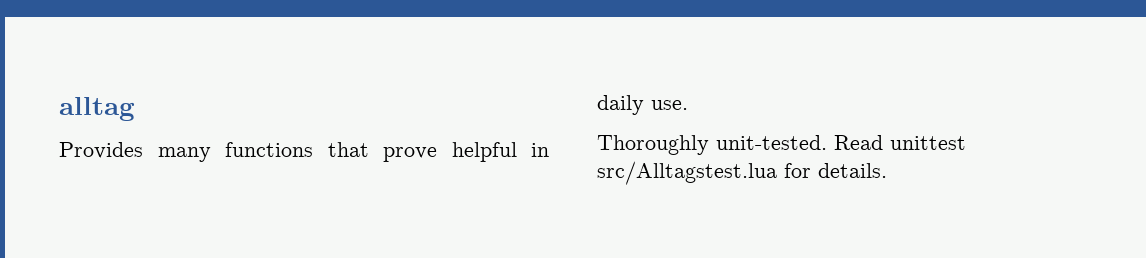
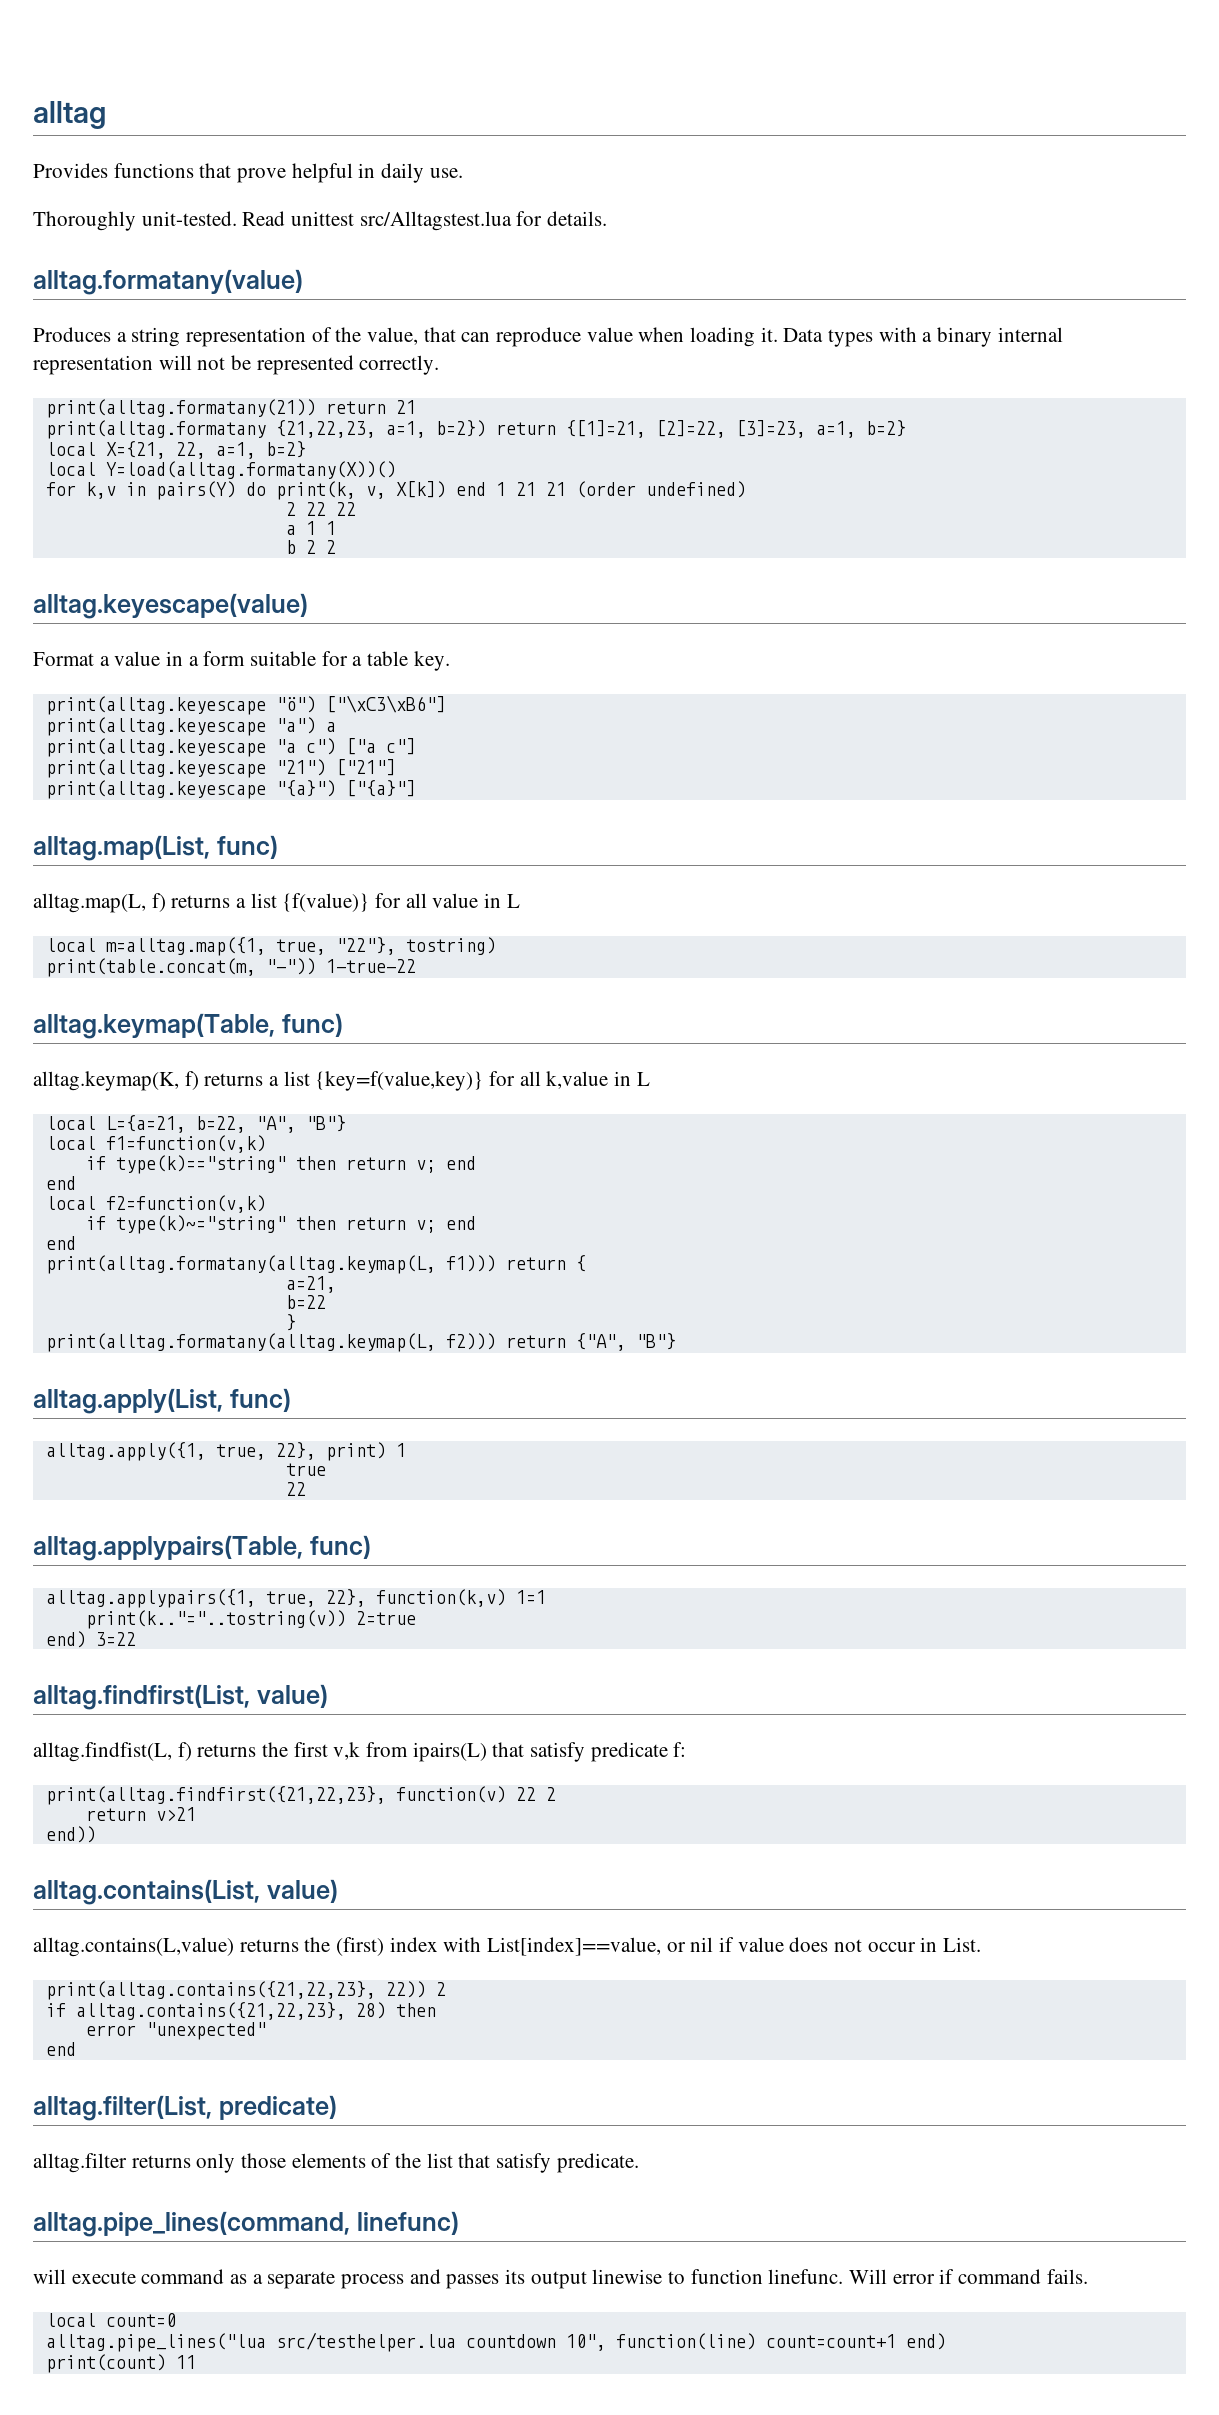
[157,147,211,162] many -> (108, 170) none
(887, 170) none -> [33,269,303,295] [33,327,1063,347] [33,355,440,375] [45,399,416,418] [45,420,906,439] [45,441,306,459] [45,461,396,479] [45,481,746,500] [285,502,356,516] [285,521,336,535] [285,540,336,554] [33,593,308,619] [33,651,450,671] [45,695,446,715] [45,717,336,736] [45,738,416,757] [45,759,396,778] [45,780,416,799] [33,835,278,861] [33,893,520,913] [45,937,496,956] [45,958,416,977] [33,1013,343,1039] [33,1071,650,1091] [45,1115,346,1133] [45,1135,266,1153] [85,1155,476,1174] [45,1176,76,1190] [45,1195,266,1213] [85,1215,476,1234] [45,1236,76,1250] [45,1255,586,1274] [285,1276,336,1293] [285,1295,326,1309] [285,1314,296,1331] [45,1333,676,1352] [33,1388,291,1414] [45,1442,406,1461] [285,1463,326,1476] [285,1482,306,1496] [33,1535,371,1561] [45,1589,546,1608] [85,1610,416,1629] [45,1631,136,1648] [33,1684,328,1710] [33,1742,687,1762] [45,1786,556,1805] [85,1807,196,1821] [45,1826,96,1843] [33,1879,338,1905] [33,1937,982,1957] [45,1981,446,2000] [45,2002,436,2020] [85,2022,266,2040] [45,2042,76,2056] [33,2095,337,2121] [33,2153,639,2173] [33,2211,459,2237] [33,2269,1088,2289] [45,2313,176,2327] [45,2332,946,2352] [45,2354,196,2373] // alltag.formatany(value) // Produces a string representation of the value, that can reproduce value when loading it. Data types with a binary internal representation will not be represented correctly. // print(alltag.formatany(21)) return 21 // print(alltag.formatany {21,22,23, a=1, b=2}) return {[1]=21, [2]=22, [3]=23, a=1, b=2} // local X={21, 22, a=1, b=2} // local Y=load(alltag.formatany(X))() // for k,v in pairs(Y) do print(k, v, X[k]) end 1 21 21 (order undefined) // 2 22 22 // a 1 1 // b 2 2 // alltag.keyescape(value) // Format a value in a form suitable for a table key. // print(alltag.keyescape "ö") ["\xC3\xB6"] // print(alltag.keyescape "a") a // print(alltag.keyescape "a c") ["a c"] // print(alltag.keyescape "21") ["21"] // print(alltag.keyescape "{a}") ["{a}"] // alltag.map(List, func) // alltag.map(L, f) returns a list {f(value)} for all value in L // local m=alltag.map({1, true, "22"}, tostring) // print(table.concat(m, "-")) 1-true-22 // alltag.keymap(Table, func) // alltag.keymap(K, f) returns a list {key=f(value,key)} for all k,value in L // local L={a=21, b=22, "A", "B"} // local f1=function(v,k) // if type(k)=="string" then return v; end // end // local f2=function(v,k) // if type(k)~="string" then return v; end // end // print(alltag.formatany(alltag.keymap(L, f1))) return { // a=21, // b=22 // } // print(alltag.formatany(alltag.keymap(L, f2))) return {"A", "B"} // alltag.apply(List, func) // alltag.apply({1, true, 22}, print) 1 // true // 22 // alltag.applypairs(Table, func) // alltag.applypairs({1, true, 22}, function(k,v) 1=1 // print(k.."="..tostring(v)) 2=true // end) 3=22 // alltag.findfirst(List, value) // alltag.findfist(L, f) returns the first v,k from ipairs(L) that satisfy predicate f: // print(alltag.findfirst({21,22,23}, function(v) 22 2 // return v>21 // end)) // alltag.contains(List, value) // alltag.contains(L,value) returns the (first) index with List[index]==value, or nil if value does not occur in List. // print(alltag.contains({21,22,23}, 22)) 2 // if alltag.contains({21,22,23}, 28) then // error "unexpected" // end // alltag.filter(List, predicate) // alltag.filter returns only those elements of the list that satisfy predicate. // alltag.pipe_lines(command, linefunc) // will execute command as a separate process and passes its output linewise to function linefunc. Will error if command fails. // local count=0 // alltag.pipe_lines("lua src/testhelper.lua countdown 10", function(line) count=count+1 end) // print(count) 11

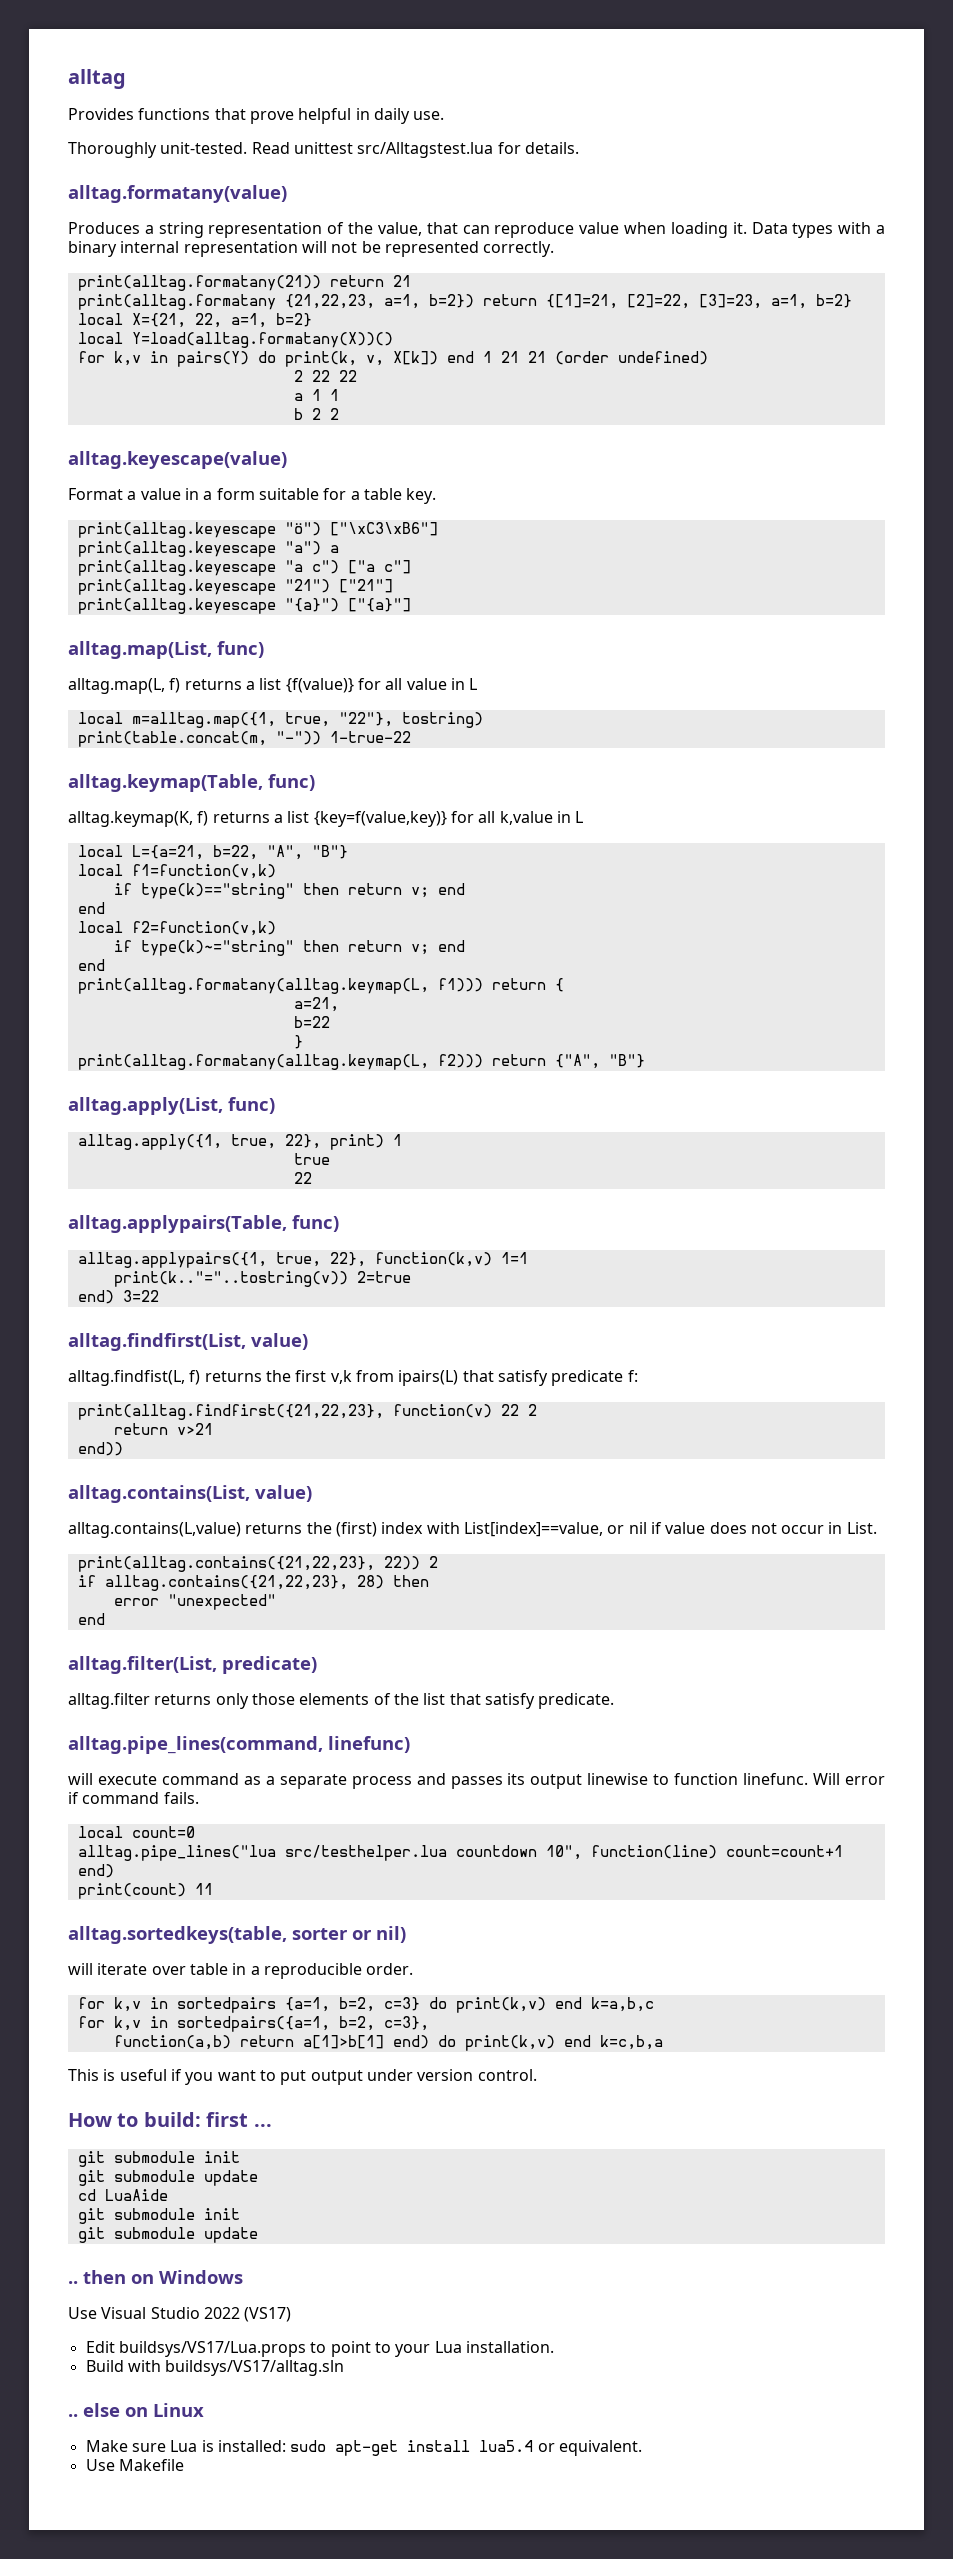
(196, 2362) none -> [68,1926,406,1944] [68,1963,414,1979] [77,1997,654,2013] [77,2016,429,2032] [113,2035,663,2051] [68,2069,537,2085] [68,2112,272,2127] [77,2151,240,2167] [77,2170,258,2186] [77,2189,168,2201] [77,2208,240,2224] [77,2227,258,2243] [68,2270,243,2284] [68,2307,292,2322] [85,2341,554,2357] [85,2360,345,2376] [68,2403,204,2417] [85,2440,642,2456] [85,2459,184,2471] // alltag.sortedkeys(table, sorter or nil) // will iterate over table in a reproducible order. // for k,v in sortedpairs {a=1, b=2, c=3} do print(k,v) end k=a,b,c // for k,v in sortedpairs({a=1, b=2, c=3}, // function(a,b) return a[1]>b[1] end) do print(k,v) end k=c,b,a // This is useful if you want to put output under version control. // How to build: first ... // git submodule init // git submodule update // cd LuaAide // git submodule init // git submodule update // .. then on Windows // Use Visual Studio 2022 (VS17) // Edit buildsys/VS17/Lua.props to point to your Lua installation. // Build with buildsys/VS17/alltag.sln // .. else on Linux // Make sure Lua is installed: sudo apt-get install lua5.4 or equivalent. // Use Makefile

